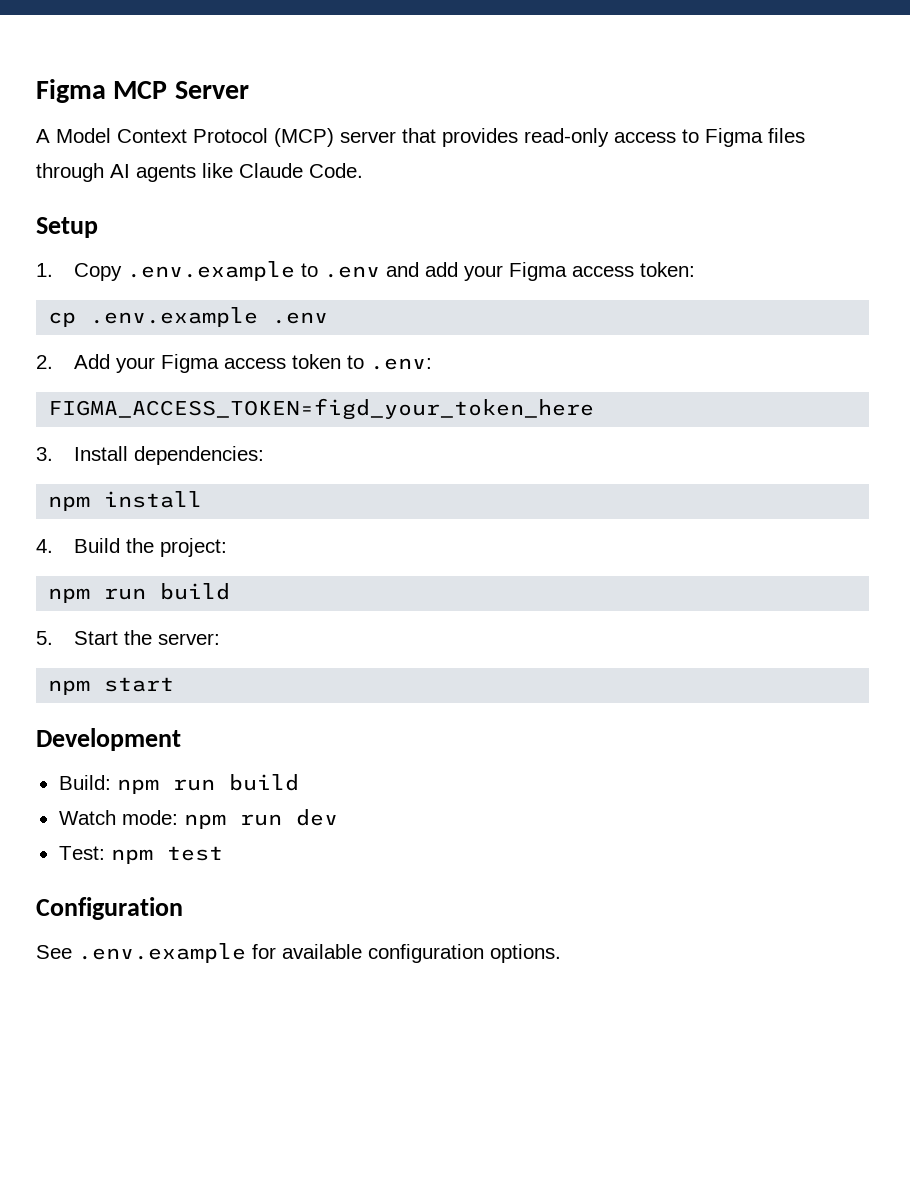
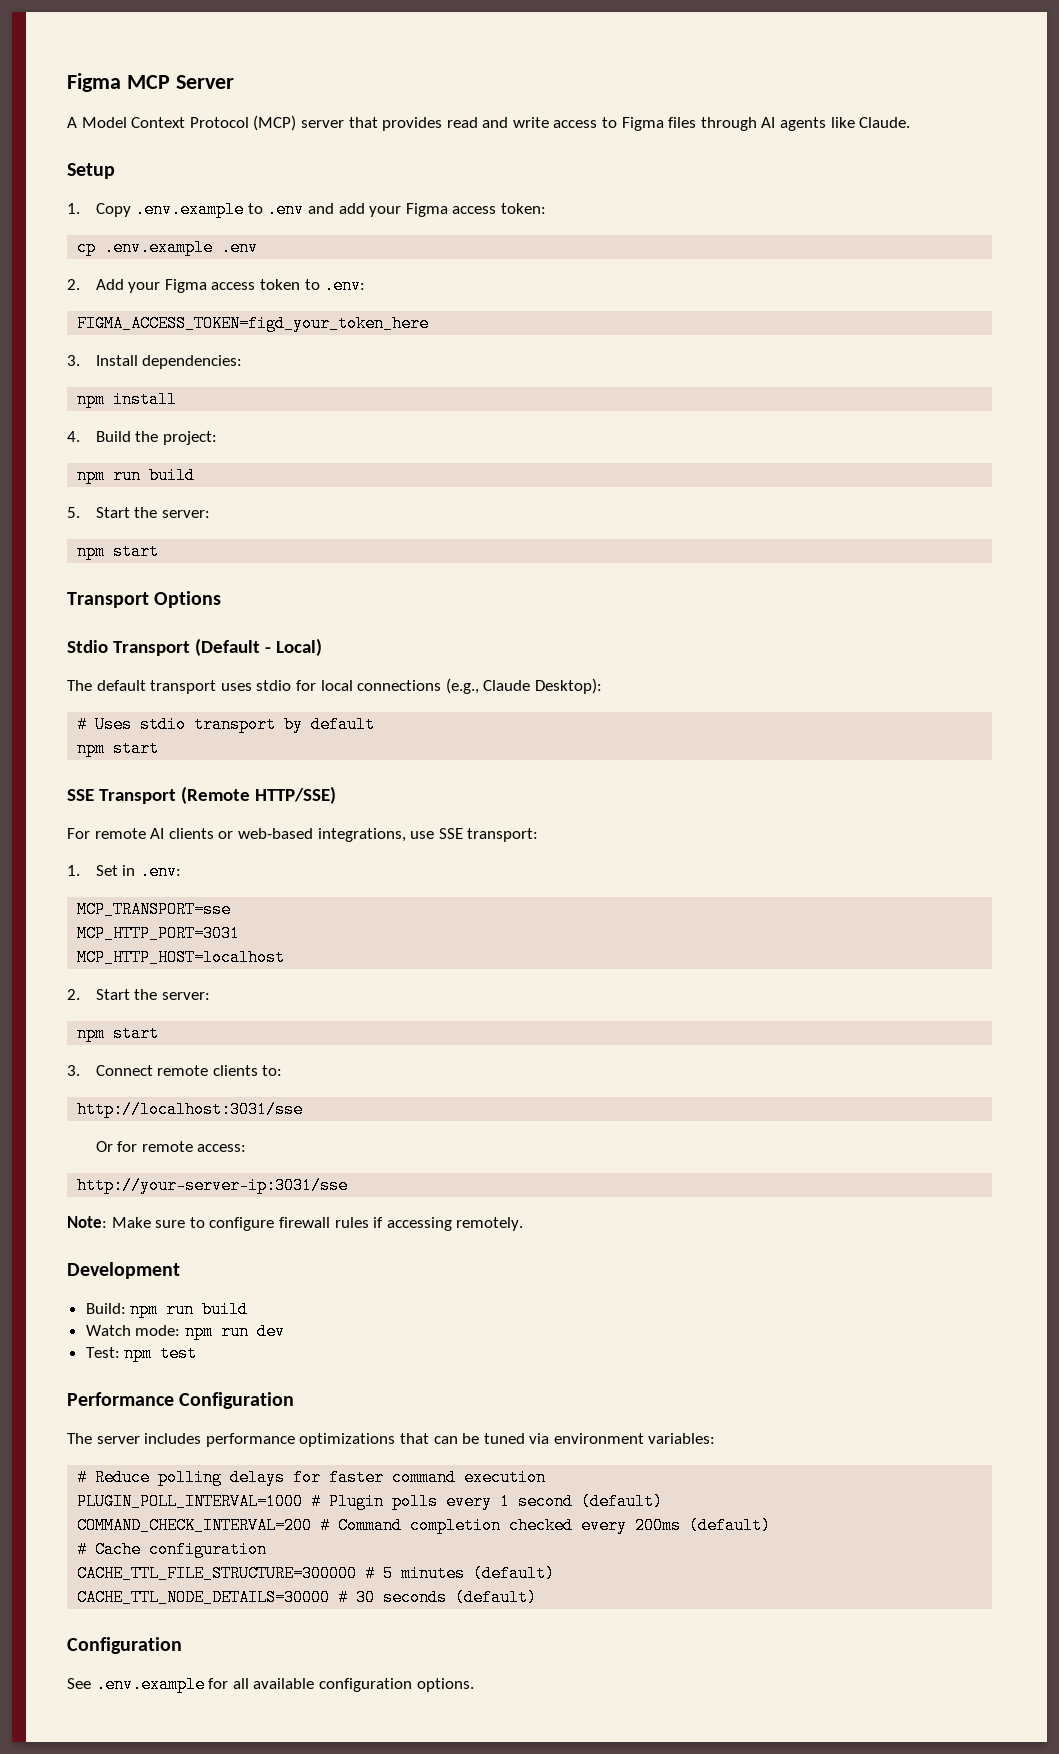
[524,128,609,147] read-only -> [446,117,549,128] read and write
[239,163,363,178] Claude Code. -> [859,117,911,128] Claude.
(175, 684) none -> [67,591,222,608] [67,638,322,656] [67,678,602,694] [77,716,376,733] [77,740,160,757] [67,786,336,804] [67,828,539,842] [67,863,181,880] [77,901,232,918] [77,925,241,942] [77,949,286,966] [67,989,210,1000] [77,1025,160,1042] [67,1065,283,1076] [77,1101,304,1118] [95,1141,247,1152] [77,1177,349,1194] [67,1216,524,1231] // Transport Options // Stdio Transport (Default - Local) // The default transport uses stdio for local connections (e.g., Claude Desktop): // # Uses stdio transport by default // npm start // SSE Transport (Remote HTTP/SSE) // For remote AI clients or web-based integrations, use SSE transport: // 1. Set in .env: // MCP_TRANSPORT=sse // MCP_HTTP_PORT=3031 // MCP_HTTP_HOST=localhost // 2. Start the server: // npm start // 3. Connect remote clients to: // http://localhost:3031/sse // Or for remote access: // http://your-server-ip:3031/sse // Note: Make sure to configure firewall rules if accessing remotely.
(223, 853) none -> [67,1392,295,1409] [67,1433,716,1447] [77,1469,547,1486] [77,1493,664,1510] [77,1517,772,1534] [77,1541,268,1558] [77,1565,556,1582] [77,1589,538,1606] // Performance Configuration // The server includes performance optimizations that can be tuned via environment variables: // # Reduce polling delays for faster command execution // PLUGIN_POLL_INTERVAL=1000 # Plugin polls every 1 second (default) // COMMAND_CHECK_INTERVAL=200 # Command completion checked every 200ms (default) // # Cache configuration // CACHE_TTL_FILE_STRUCTURE=300000 # 5 minutes (default) // CACHE_TTL_NODE_DETAILS=30000 # 30 seconds (default)
(276, 951) none -> [232,1678,249,1689] all

